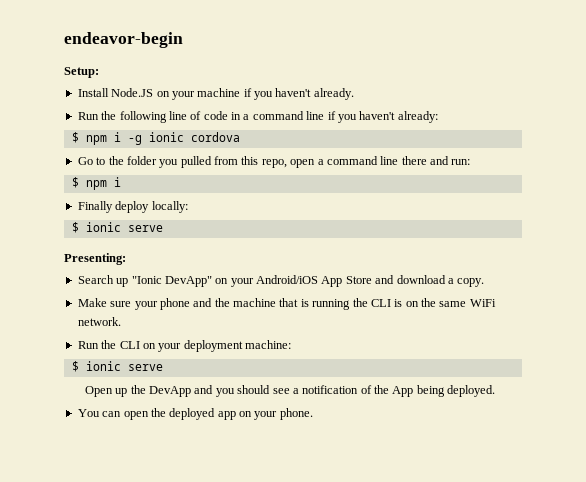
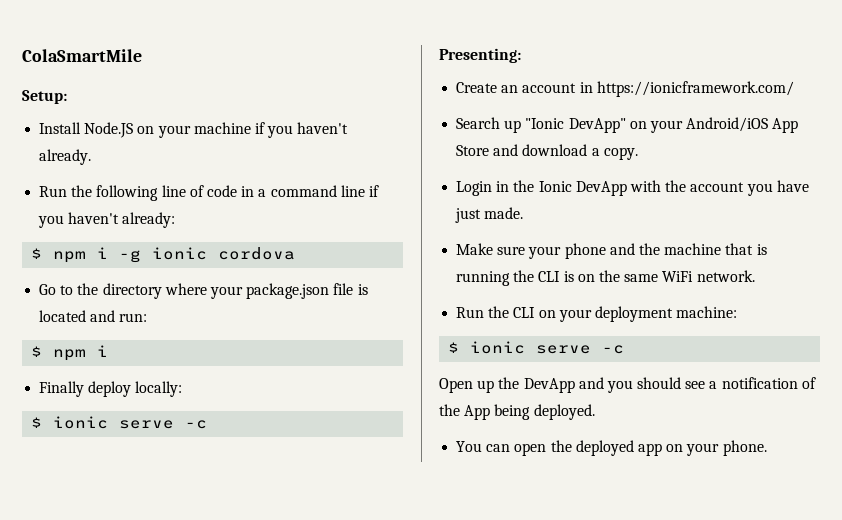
[64,32,183,48] endeavor-begin -> [22,49,142,62] ColaSmartMile
[126,156,427,168] folder you pulled from this repo, open a command line there -> [102,283,368,299] [39,310,87,322] directory where your package.json file is located
(163, 228) none -> [185,420,208,429] -c
(126, 259) none -> [456,81,794,97] // Create an account in https://ionicframework.com/
(485, 282) none -> [456,180,809,196] [455,207,524,223] // Login in the Ionic DevApp with the account you have just made.
(163, 367) none -> [602,345,625,354] -c

